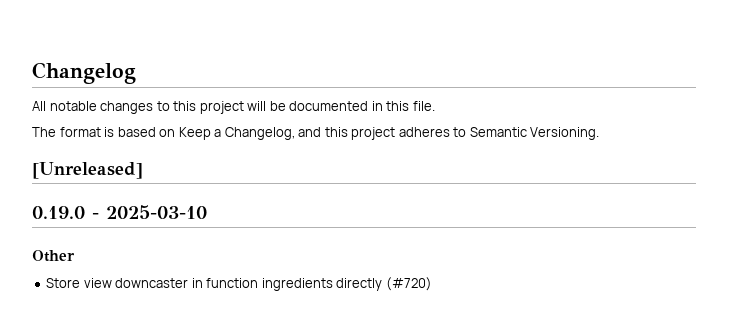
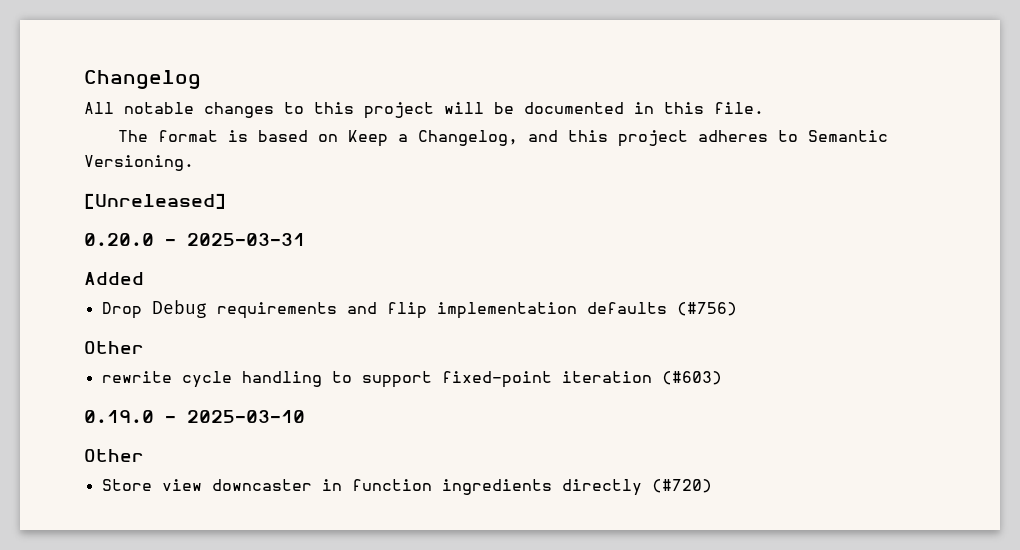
(143, 170) none -> [84,233,305,246] [84,272,144,285] [101,300,737,319] [84,341,144,354] [101,371,722,388] // 0.20.0 - 2025-03-31 // Added // Drop Debug requirements and flip implementation defaults (#756) // Other // rewrite cycle handling to support fixed-point iteration (#603)

